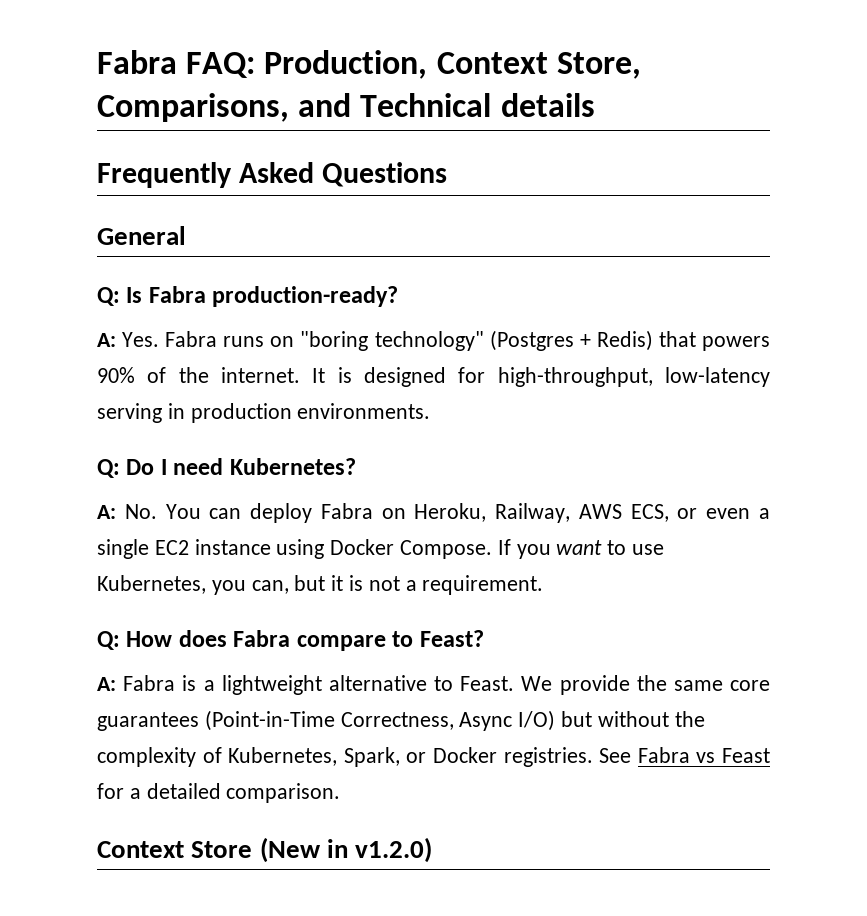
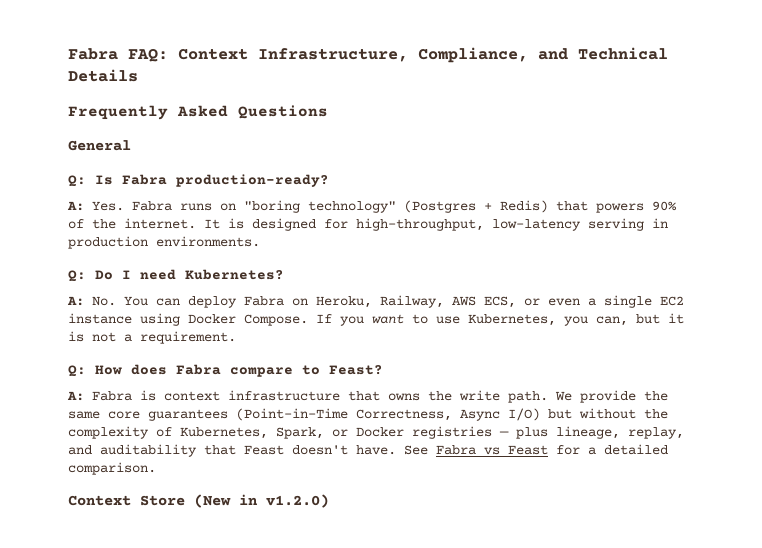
[264,50,641,79] [97,93,289,122] Production, Context Store, Comparisons, -> [178,47,528,63] Context Infrastructure, Compliance,
[500,93,595,117] details -> [68,69,138,82] Details
[203,675,515,695] a lightweight alternative to Feast. -> [164,390,548,403] context infrastructure that owns the write path.
[503,747,593,767] registries. -> [412,426,684,439] [68,444,396,457] registries — plus lineage, replay, and auditability that Feast doesn't have.

